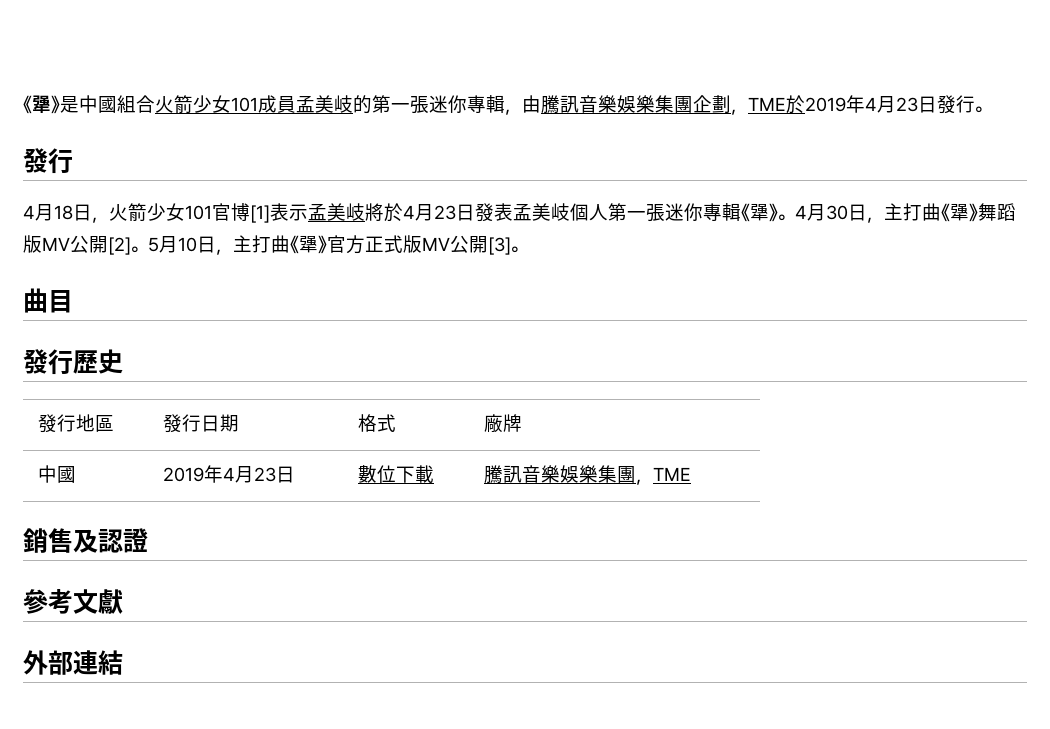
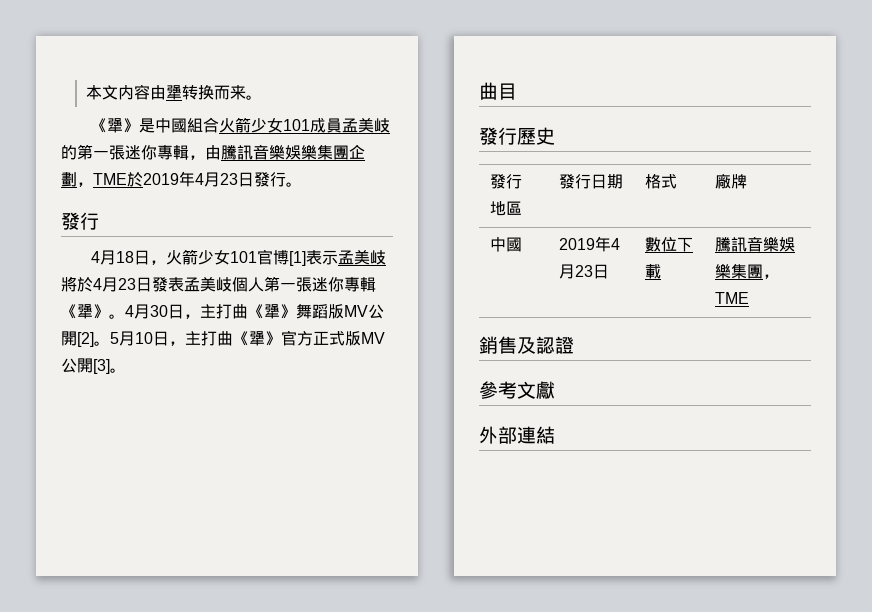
(23, 104) none -> [86,84,263,100] 本文内容由犟转换而来。 //

